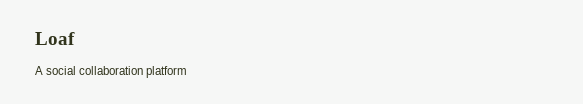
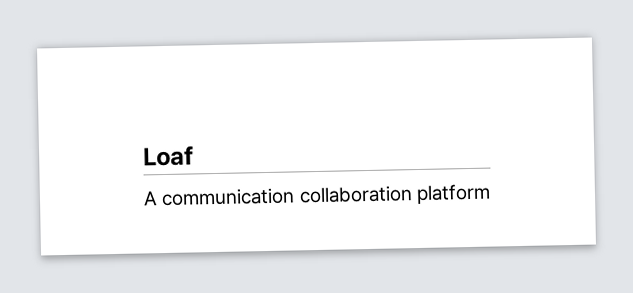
[46,66,77,75] social -> [161,187,296,207] communication

